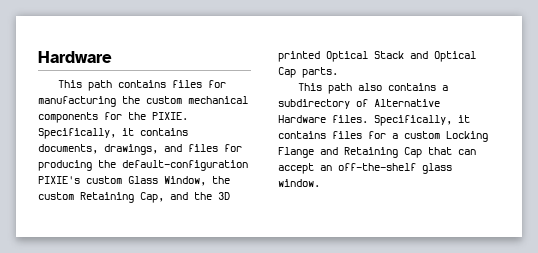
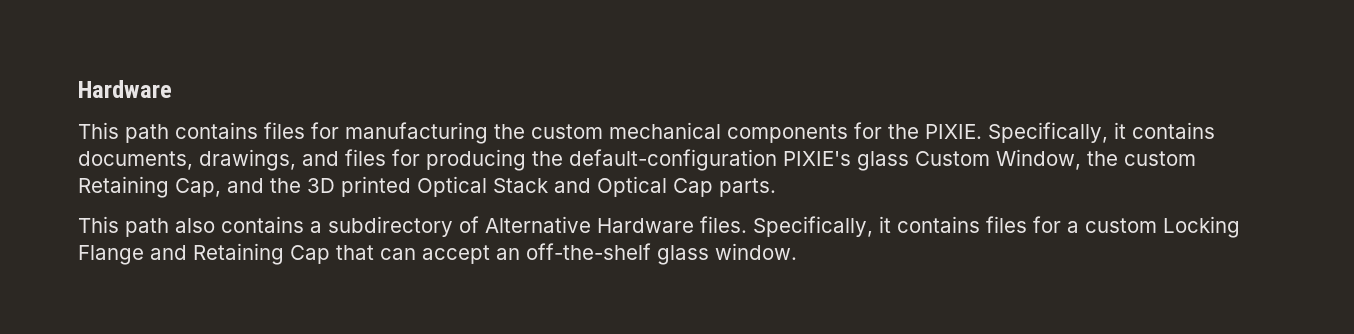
[86,176,158,184] custom Glass -> [857,151,990,171] glass Custom

